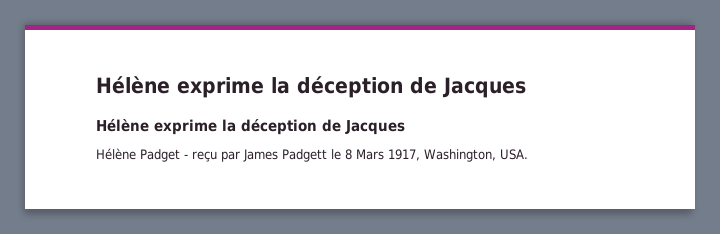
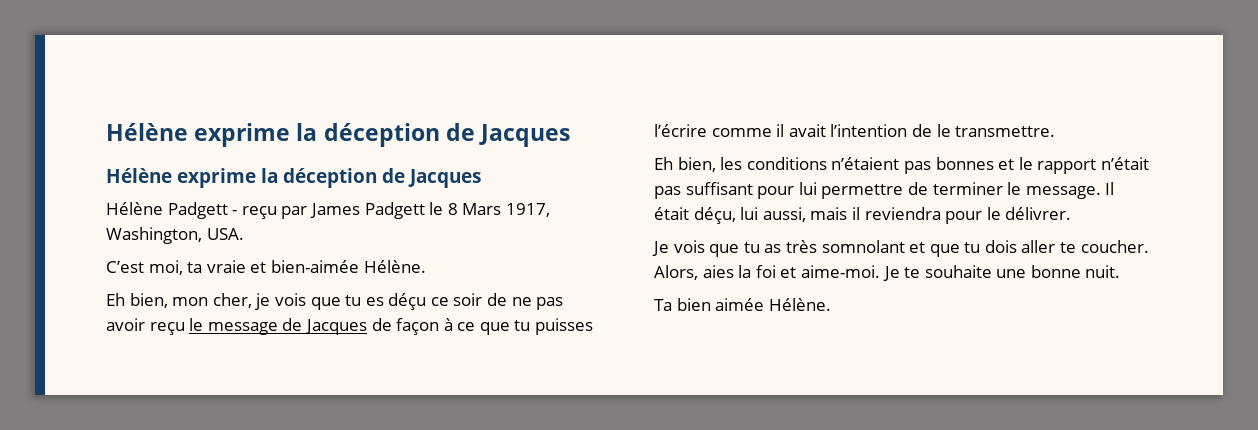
[140,149,180,162] Padget -> [167,202,228,219] Padgett
(528, 154) none -> [106,260,426,275] [106,293,564,310] [106,318,594,335] [654,124,1056,137] [654,157,1149,174] [654,182,1115,199] [654,207,1072,224] [652,240,1149,257] [654,265,1121,281] [654,298,831,311] // C’est moi, ta vraie et bien-aimée Hélène. // Eh bien, mon cher, je vois que tu es déçu ce soir de ne pas avoir reçu le message de Jacques de façon à ce que tu puisses l’écrire comme il avait l’intention de le transmettre. // Eh bien, les conditions n’étaient pas bonnes et le rapport n’était pas suffisant pour lui permettre de terminer le message. Il était déçu, lui aussi, mais il reviendra pour le délivrer. // Je vois que tu as très somnolant et que tu dois aller te coucher. Alors, aies la foi et aime-moi. Je te souhaite une bonne nuit. // Ta bien aimée Hélène.

